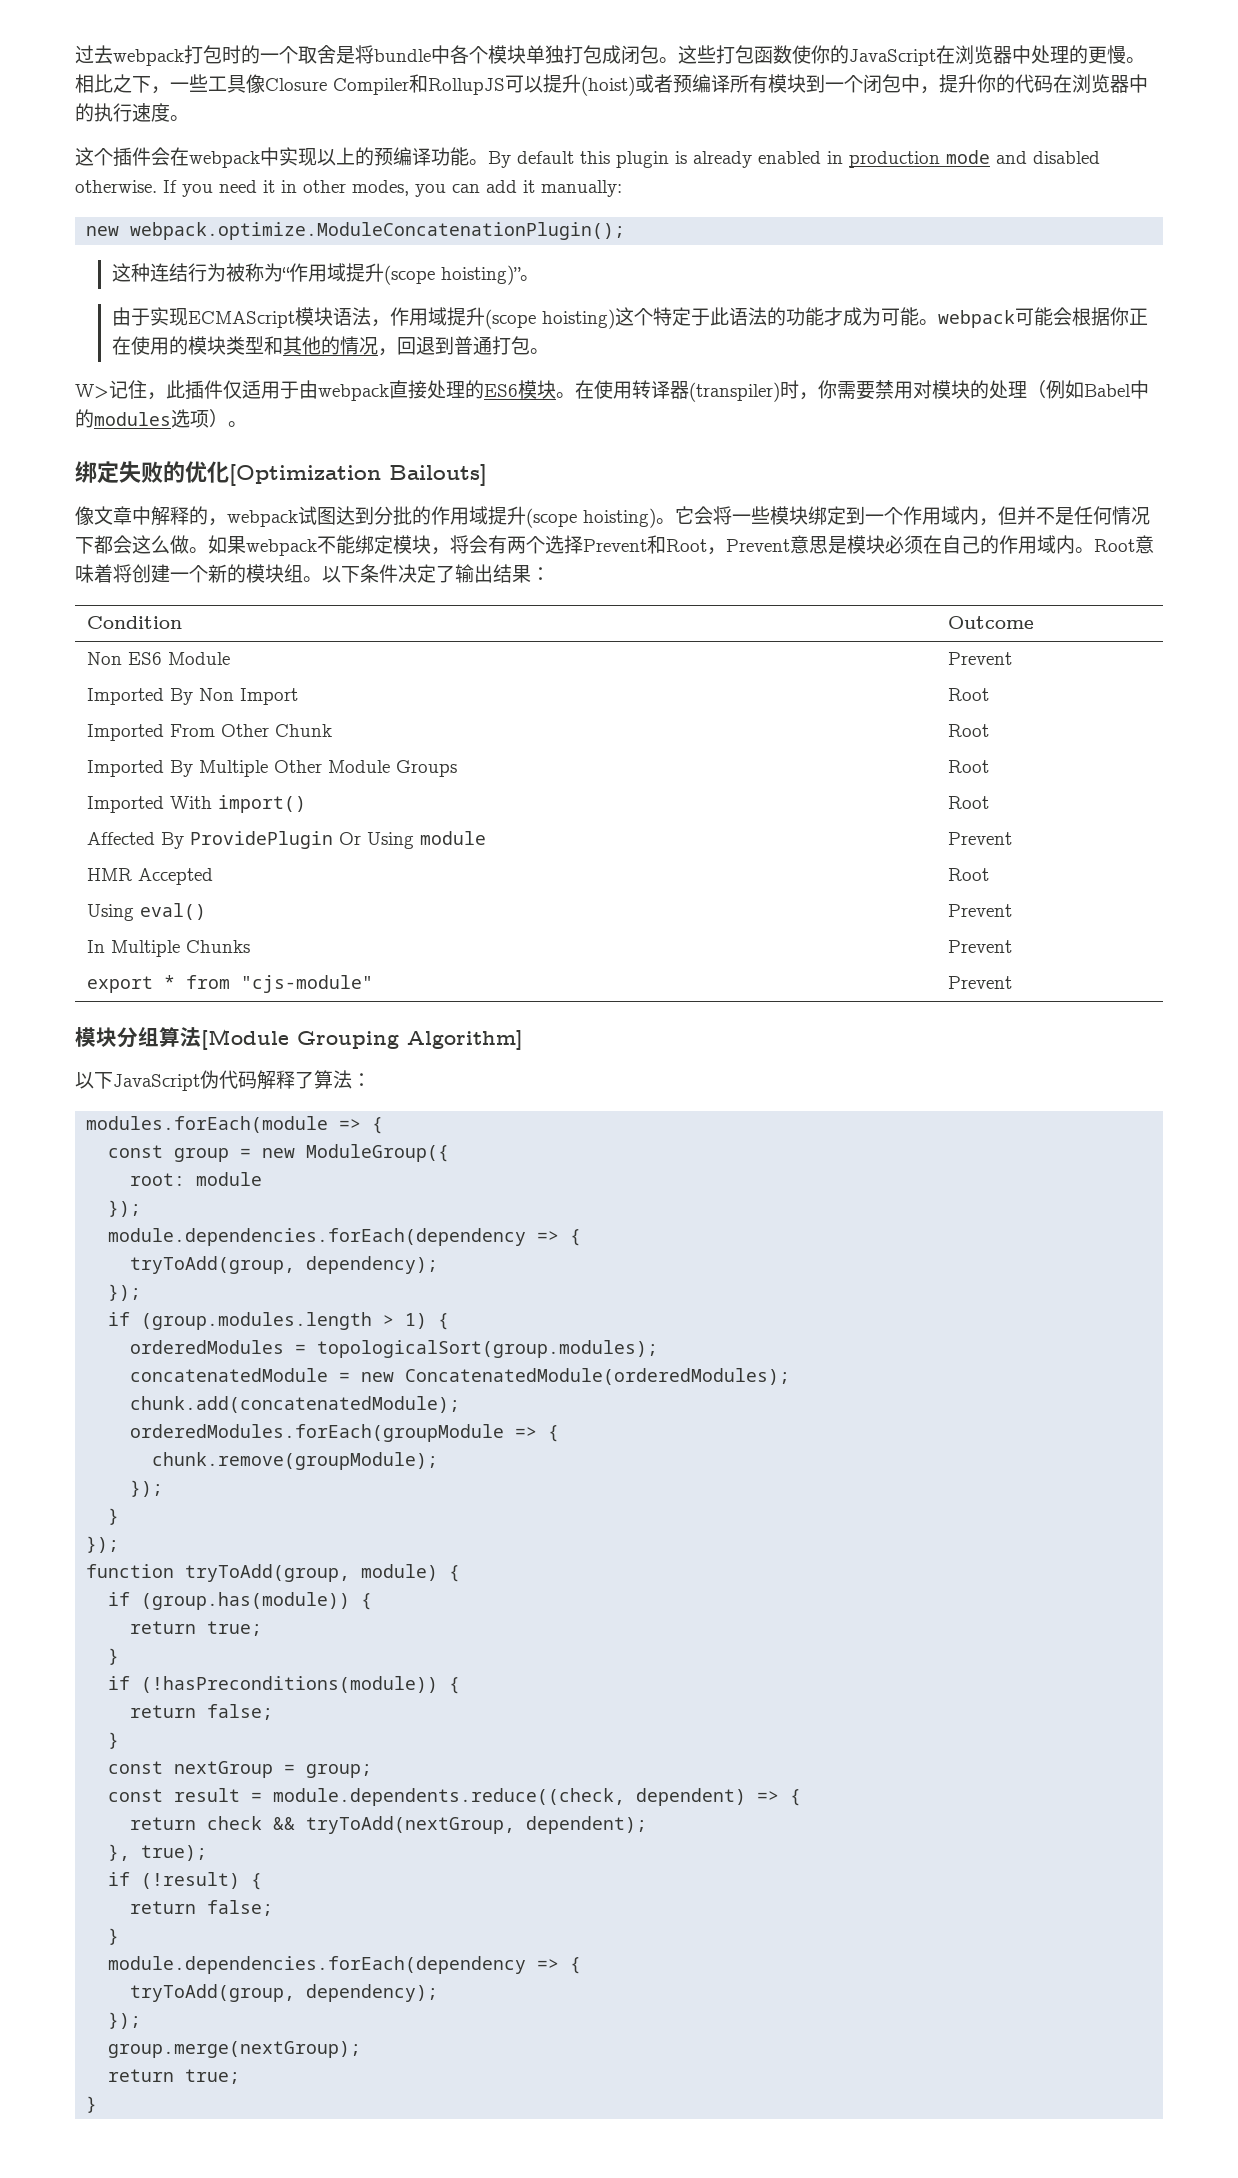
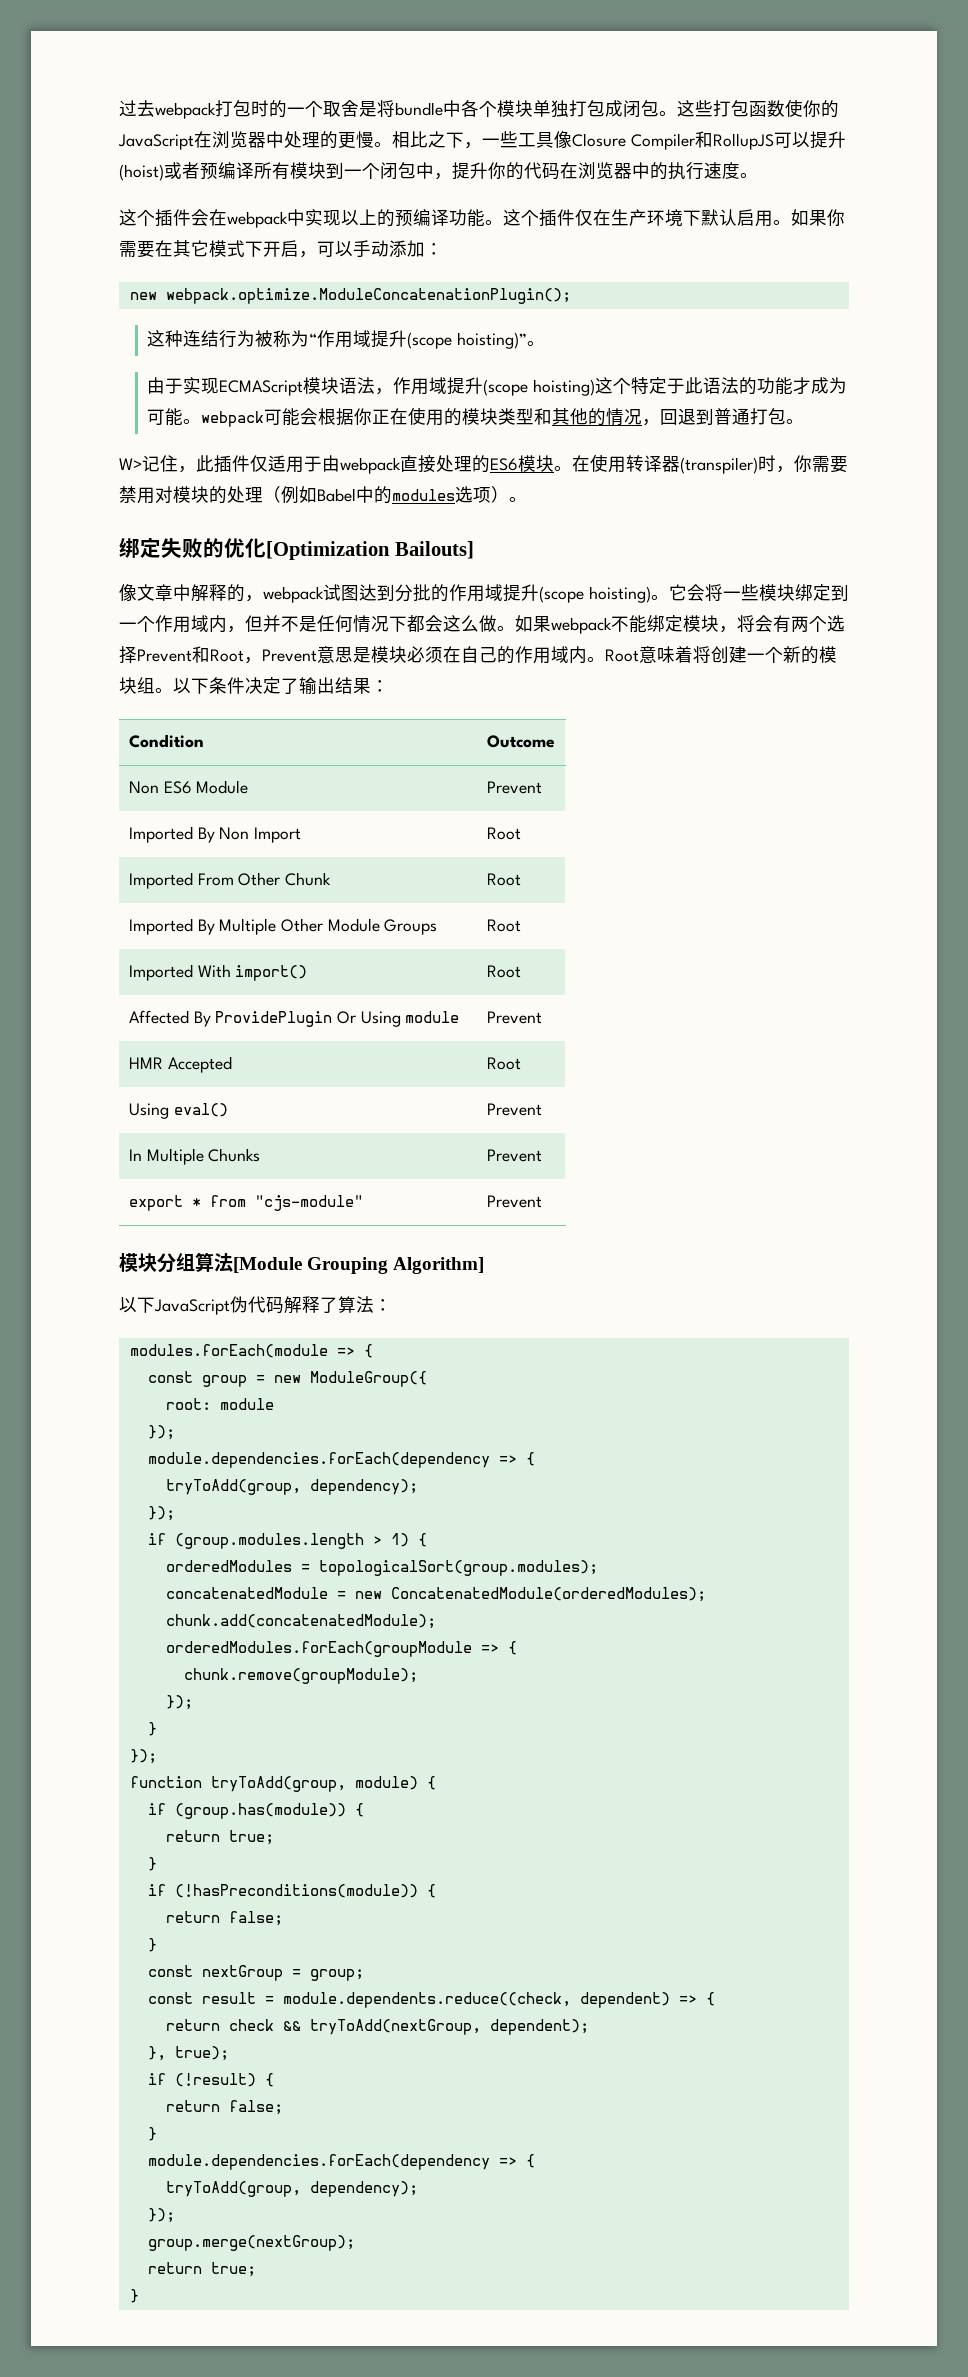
[488,150,1100,168] [75,180,622,197] By default this plugin is already enabled in production mode and disabled otherwise. If you need it in other modes, you can add it manually: -> [503,209,845,227] [119,240,443,258] 这个插件仅在生产环境下默认启用。如果你需要在其它模式下开启，可以手动添加：

